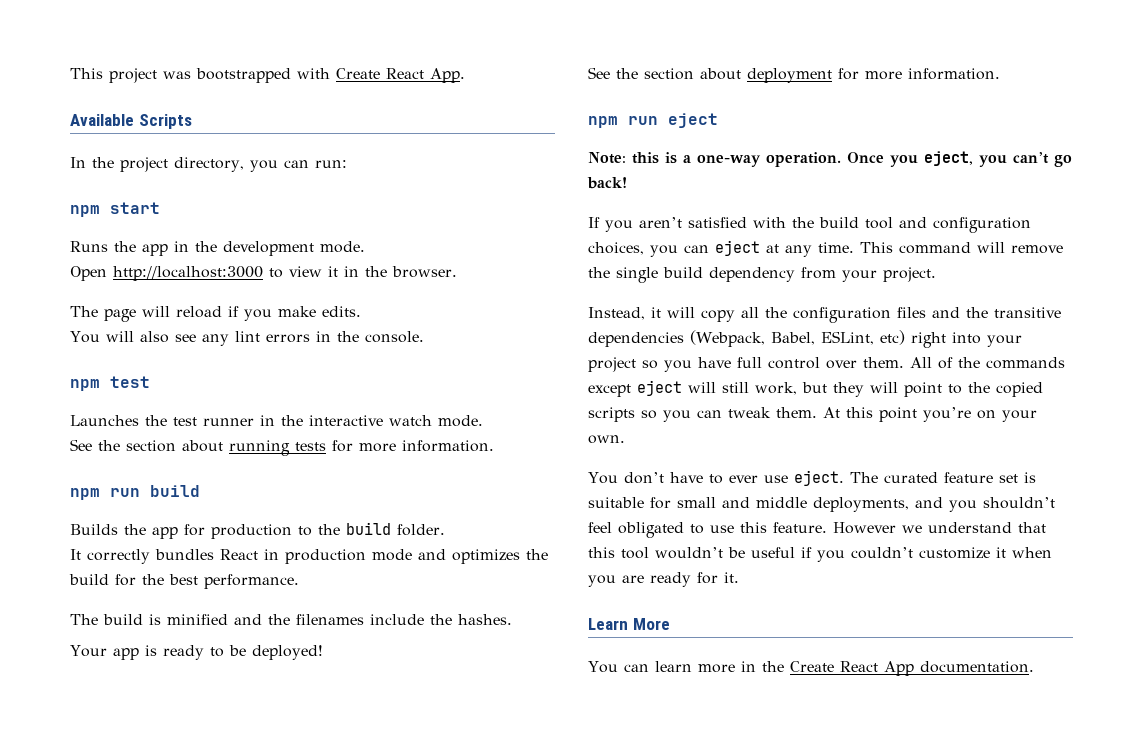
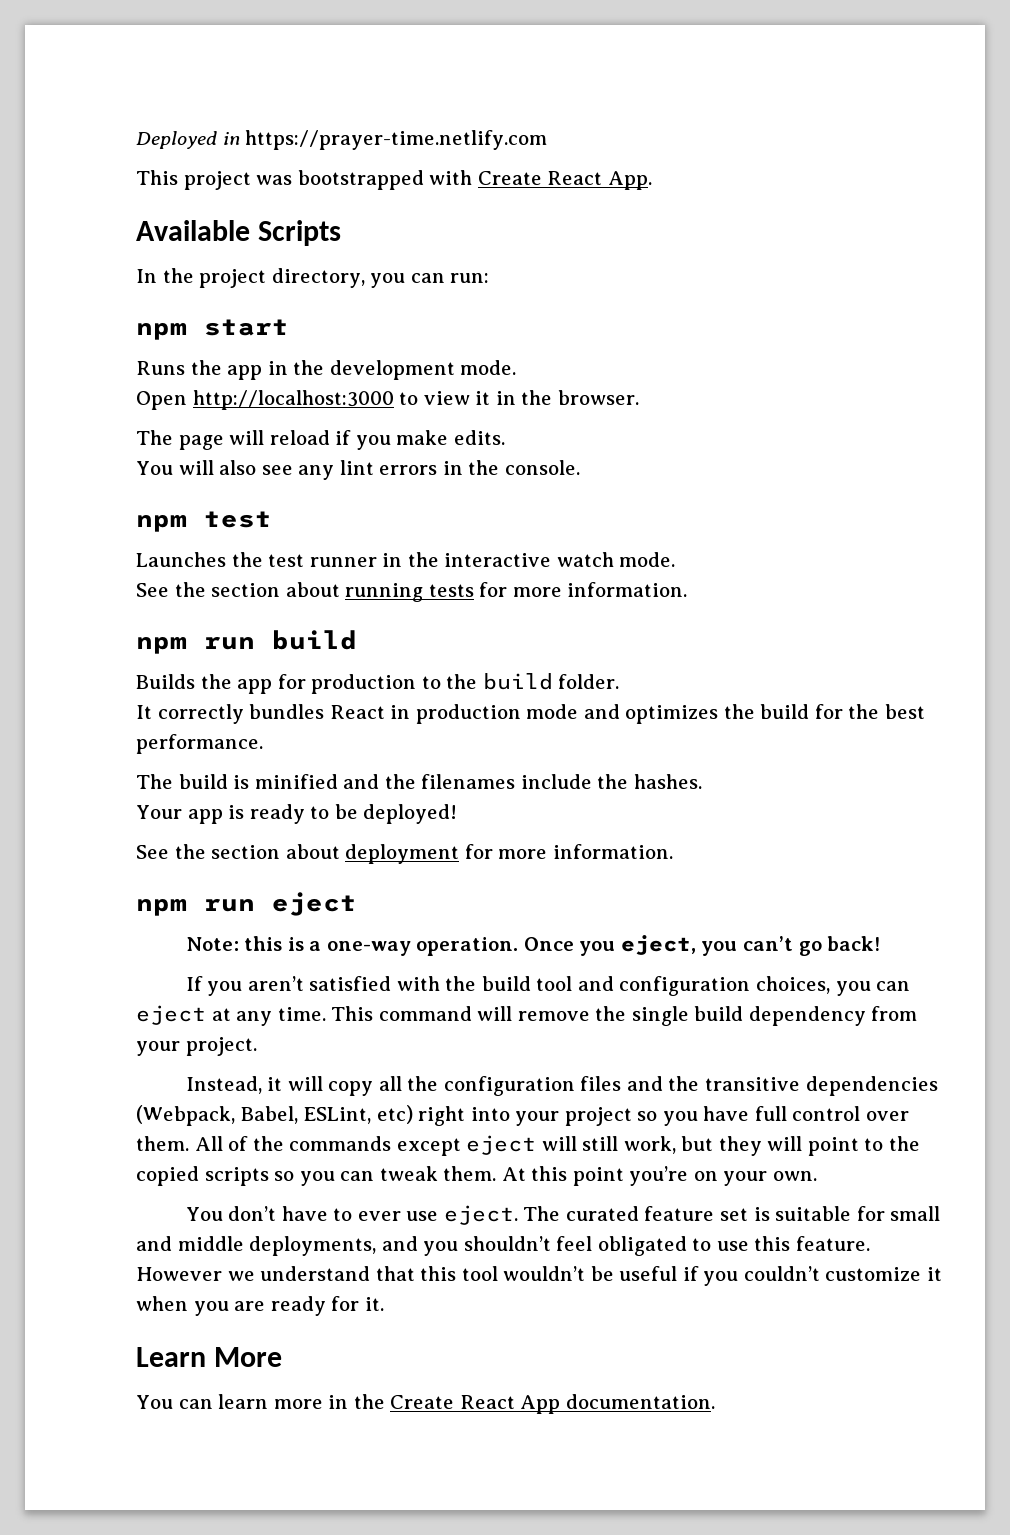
(70, 73) none -> [136,130,548,150] Deployed in https://prayer-time.netlify.com //

